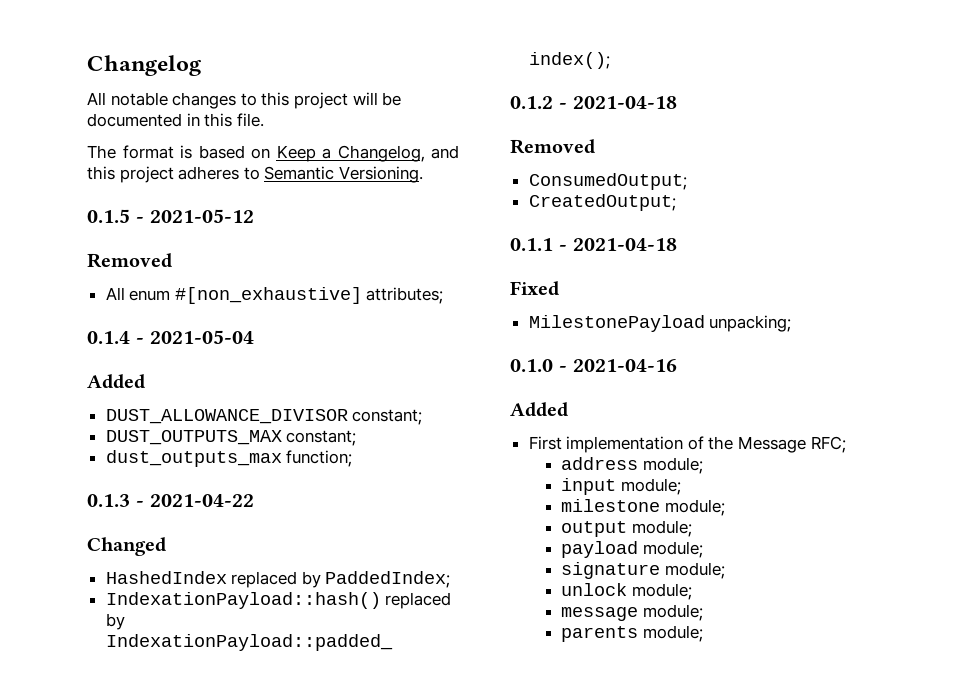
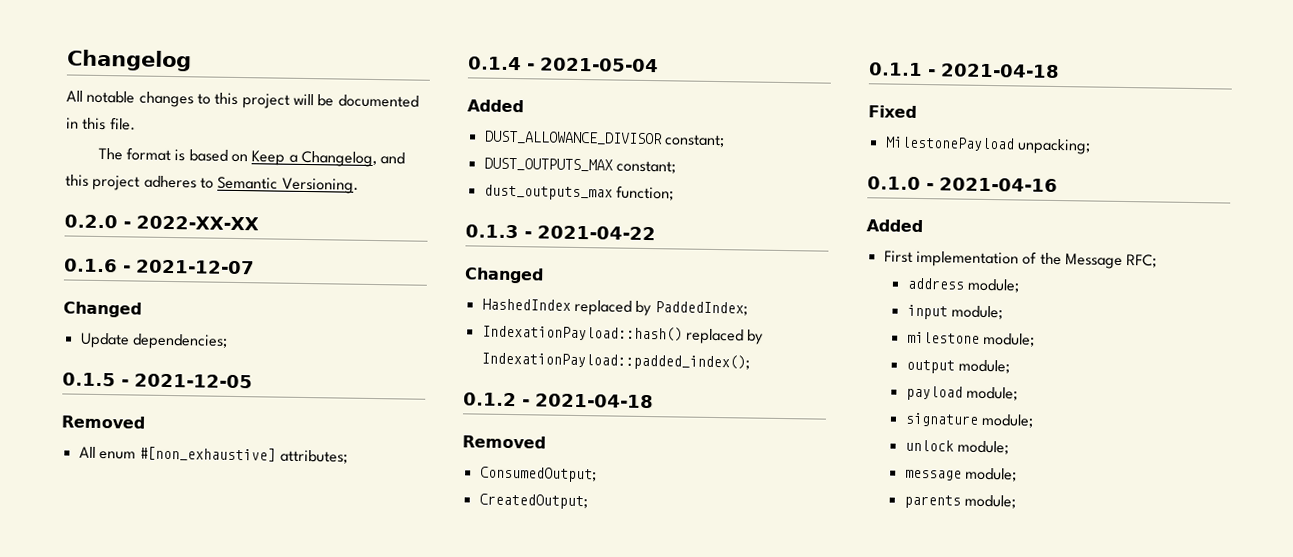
(423, 174) none -> [64,214,259,231] [64,258,255,275] [63,301,142,318] [79,332,228,350] // 0.2.0 - 2022-XX-XX // 0.1.6 - 2021-12-07 // Changed // Update dependencies;
[149,209,254,223] 2021-05-12 -> [134,373,253,389] 2021-12-05

